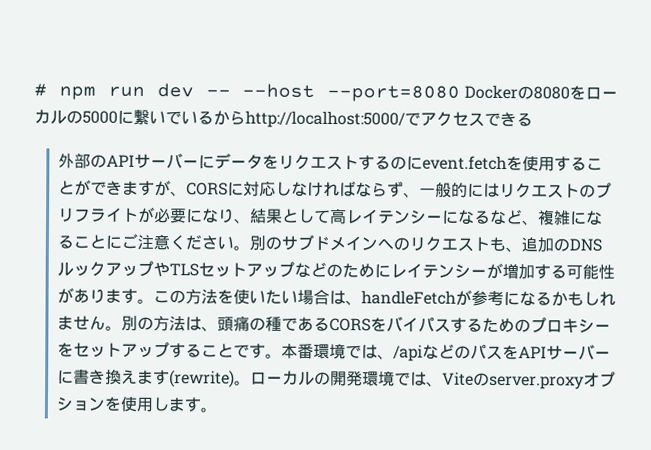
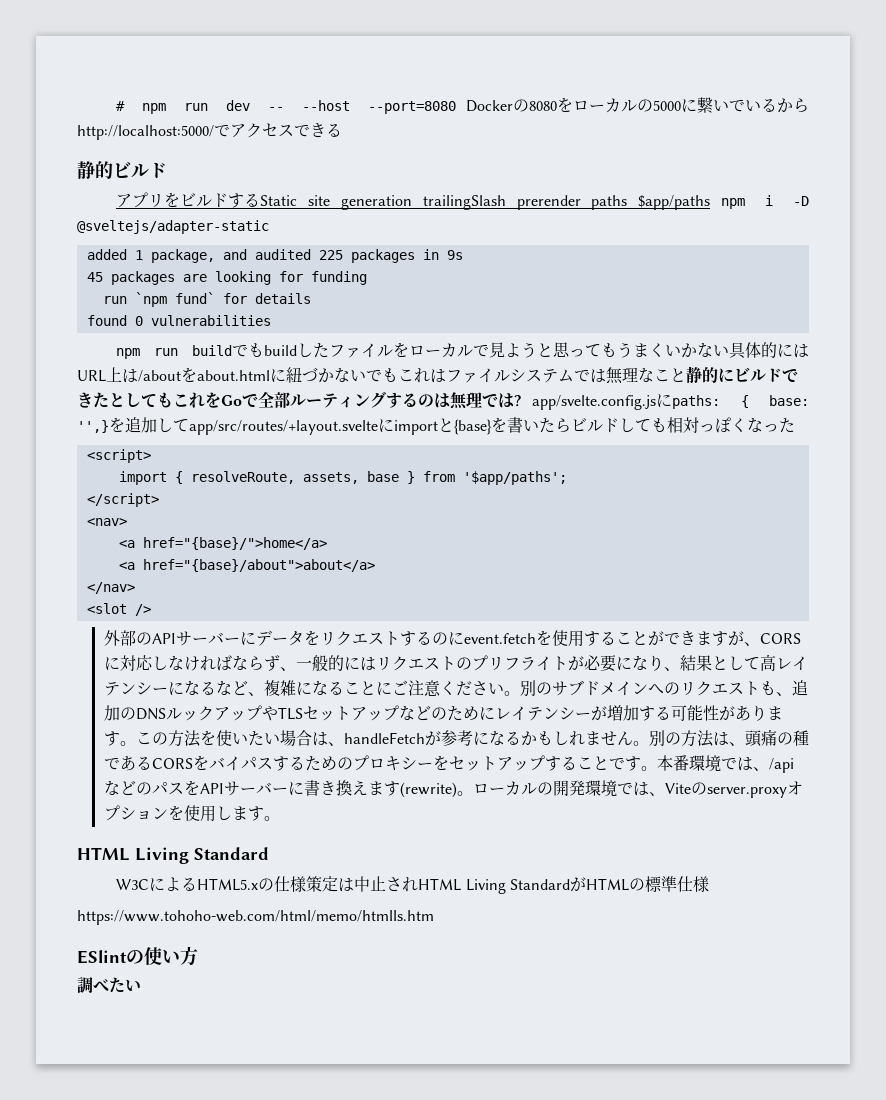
(533, 120) none -> [77,161,167,179] [116,192,809,210] [77,220,269,234] [86,249,463,263] [86,271,367,285] [102,292,311,307] [86,315,271,326] [116,342,809,359] [77,366,798,384] [77,392,809,410] [77,417,795,435] [86,449,151,463] [118,471,567,485] [86,493,159,507] [86,518,127,526] [118,537,327,550] [118,559,375,572] [86,582,135,594] [86,603,151,616] // 静的ビルド // アプリをビルドするStatic site generation trailingSlash prerender paths $app/paths npm i -D @sveltejs/adapter-static // added 1 package, and audited 225 packages in 9s // 45 packages are looking for funding // run `npm fund` for details // found 0 vulnerabilities // npm run buildでもbuildしたファイルをローカルで見ようと思ってもうまくいかない具体的にはURL上は/aboutをabout.htmlに紐づかないでもこれはファイルシステムでは無理なこと静的にビルドできたとしてもこれをGoで全部ルーティングするのは無理では? app/svelte.config.jsにpaths: { base: '',}を追加してapp/src/routes/+layout.svelteにimportと{base}を書いたらビルドしても相対っぽくなった // <script> // import { resolveRoute, assets, base } from '$app/paths'; // </script> // <nav> // <a href="{base}/">home</a> // <a href="{base}/about">about</a> // </nav> // <slot />
(217, 410) none -> [77,847,269,864] [116,876,710,894] [77,910,434,925] [77,946,198,966] [77,977,141,993] // HTML Living Standard // W3CによるHTML5.xの仕様策定は中止されHTML Living StandardがHTMLの標準仕様 // https://www.tohoho-web.com/html/memo/htmlls.htm // ESlintの使い方 // 調べたい

